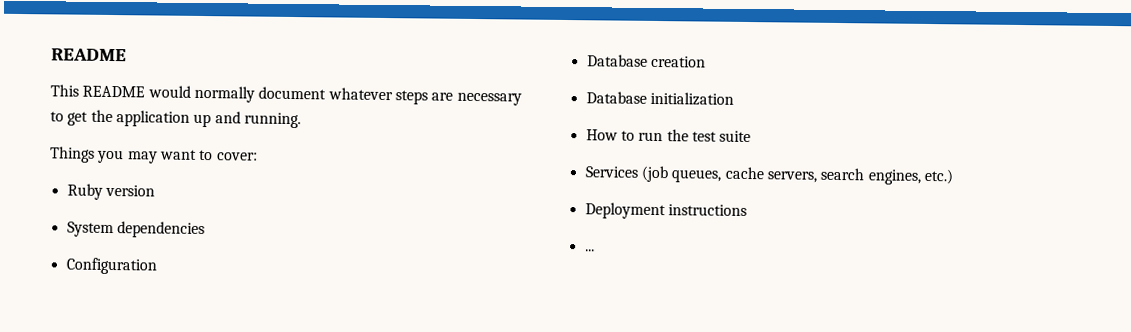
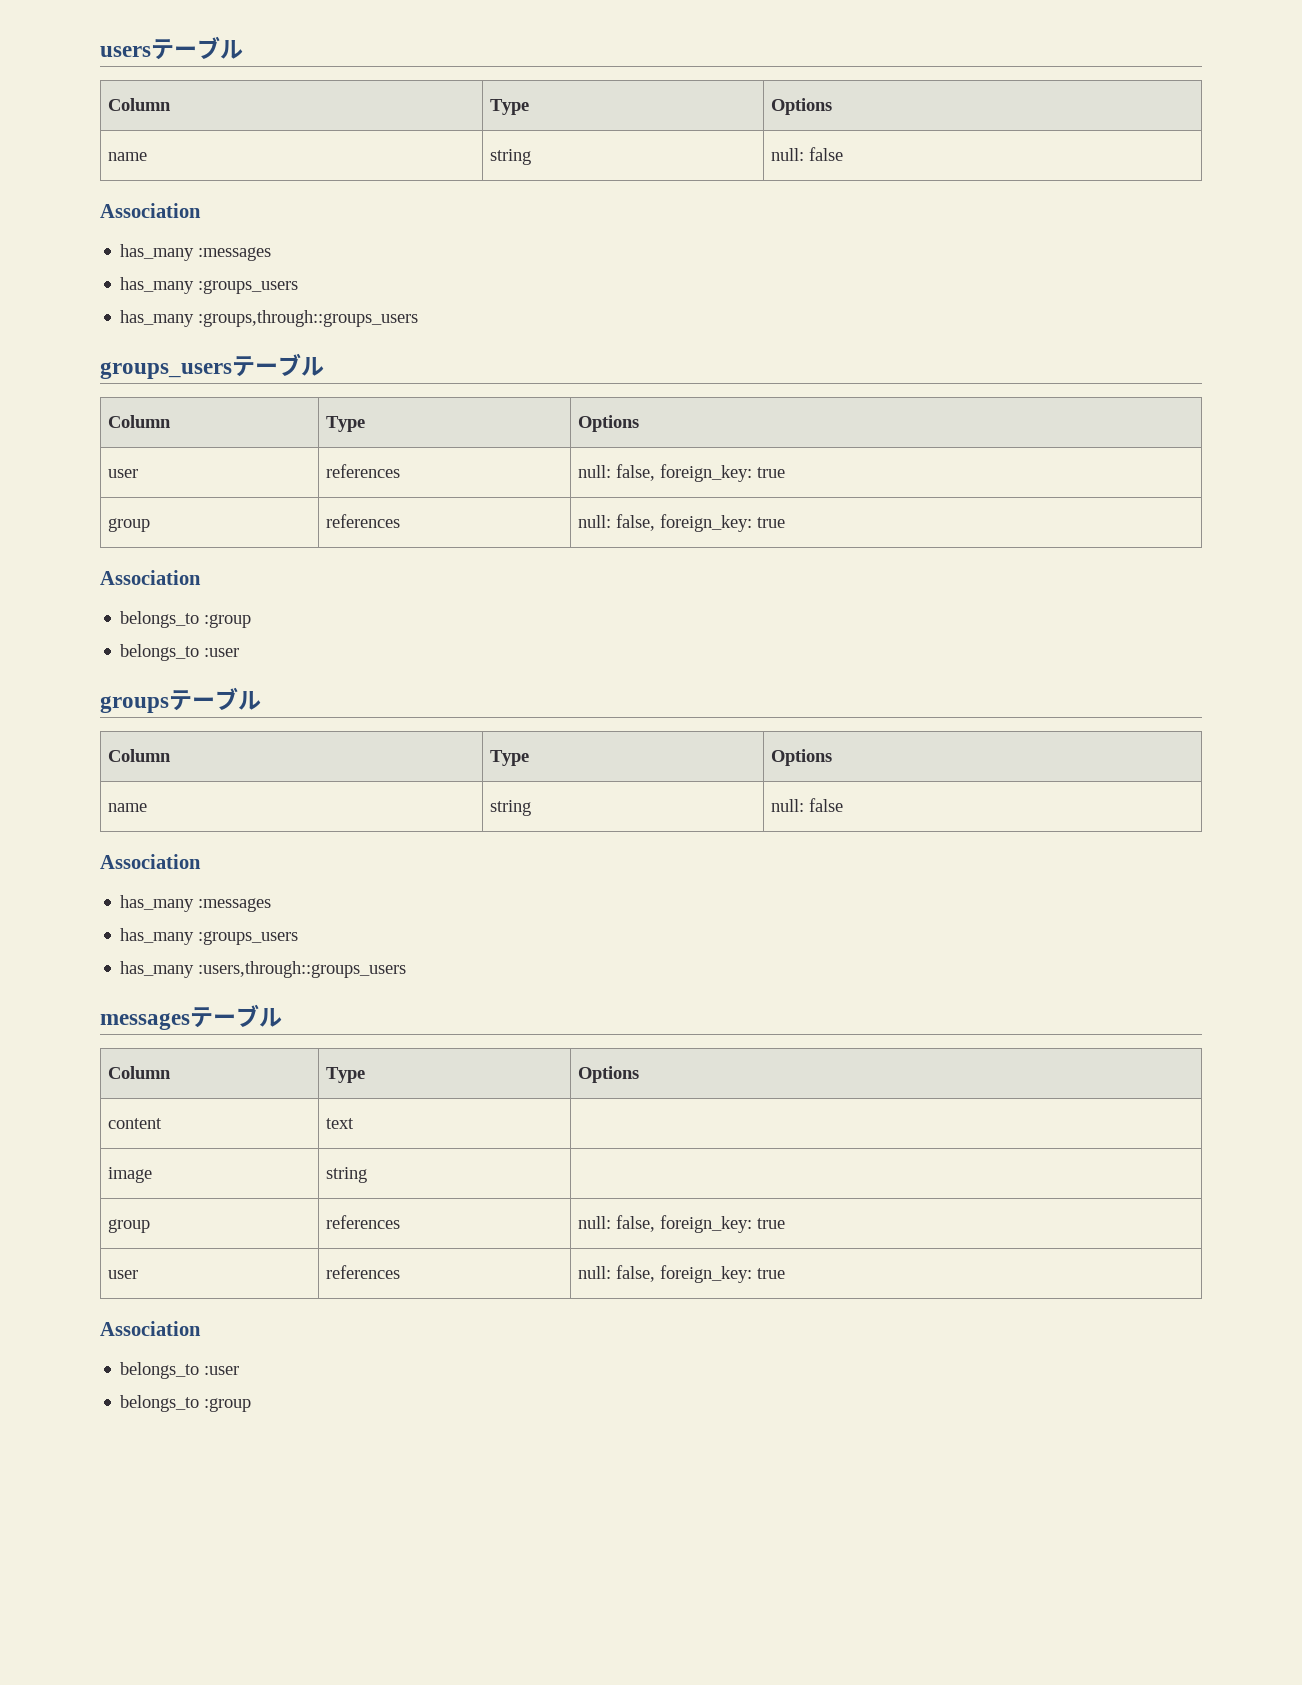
[51,48,127,62] [50,84,522,106] [50,109,301,129] [50,146,258,164] [66,183,155,200] [66,221,205,239] [65,257,157,275] [586,54,706,68] [585,91,734,106] [585,129,752,143] [584,165,953,185] [584,202,747,220] [584,249,595,252] README // This README would normally document whatever steps are necessary to get the application up and running. // Things you may want to cover: // Ruby version // System dependencies // Configuration // Database creation // Database initialization // How to run the test suite // Services (job queues, cache servers, search engines, etc.) // Deployment instructions // ... -> [100,36,243,60] [108,98,172,111] [490,99,530,115] [771,98,833,115] [108,152,148,161] [490,149,532,165] [771,147,844,161] [100,203,201,218] [120,244,272,261] [120,277,299,294] [120,310,419,327] [100,353,324,379] [108,415,172,428] [326,416,366,432] [578,415,640,432] [108,469,139,478] [326,464,401,478] [578,464,786,482] [108,518,151,532] [326,514,401,528] [578,514,786,532] [100,570,201,585] [120,611,252,628] [120,644,240,661] [100,687,261,713] [108,749,172,762] [490,750,530,766] [771,749,833,766] [108,803,148,812] [490,800,532,816] [771,798,844,812] [100,854,201,869] [120,895,272,912] [120,928,299,945] [120,961,407,978] [100,1004,282,1030] [108,1066,172,1079] [326,1067,366,1083] [578,1066,640,1083] [108,1118,163,1129] [326,1118,355,1129] [108,1167,153,1183] [326,1167,368,1183] [108,1219,151,1233] [326,1215,401,1229] [578,1215,786,1233] [108,1270,139,1279] [326,1265,401,1279] [578,1265,786,1283] [100,1321,201,1336] [120,1362,240,1379] [120,1395,252,1412] usersテーブル // Column | Type | Options // name | string | null: false // Association // has_many :messages // has_many :groups_users // has_many :groups,through::groups_users // groups_usersテーブル // Column | Type | Options // user | references | null: false, foreign_key: true // group | references | null: false, foreign_key: true // Association // belongs_to :group // belongs_to :user // groupsテーブル // Column | Type | Options // name | string | null: false // Association // has_many :messages // has_many :groups_users // has_many :users,through::groups_users // messagesテーブル // Column | Type | Options // content | text | // image | string | // group | references | null: false, foreign_key: true // user | references | null: false, foreign_key: true // Association // belongs_to :user // belongs_to :group

